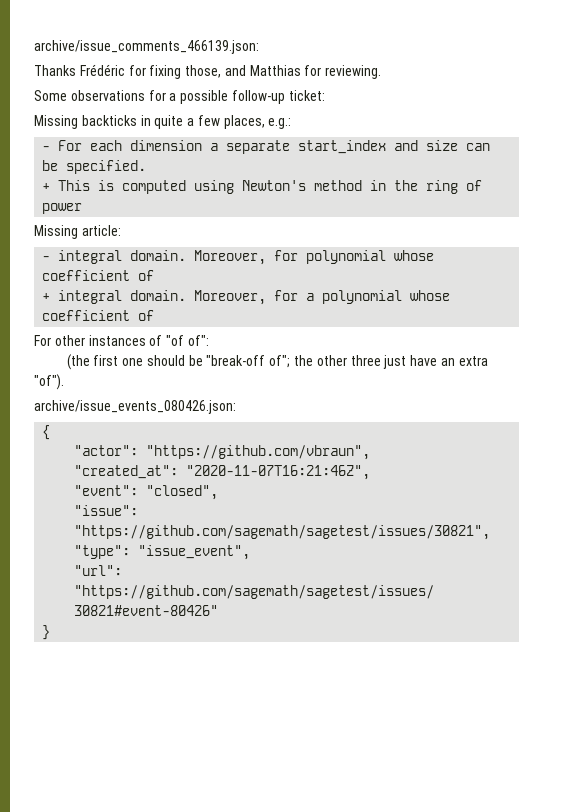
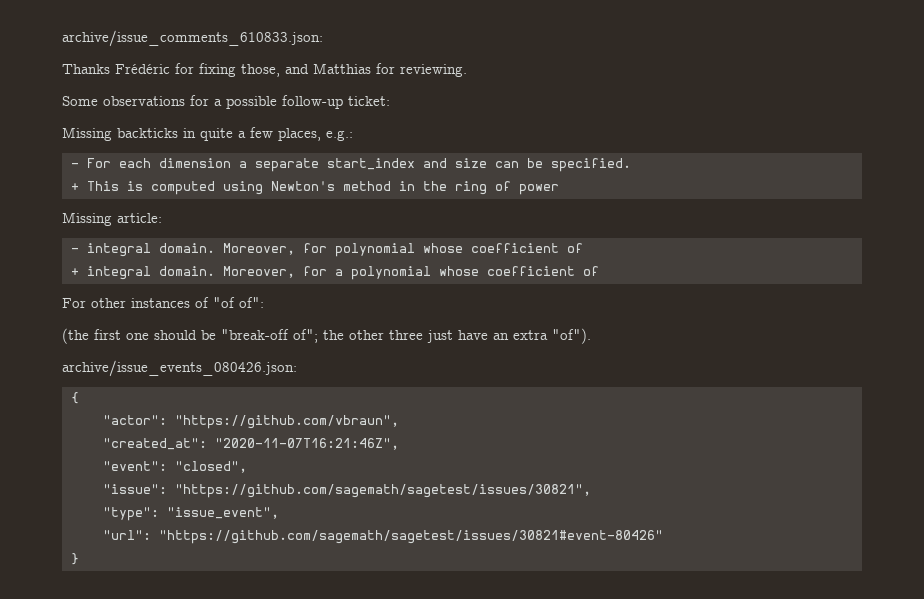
[34,40,259,54] archive/issue_comments_466139.json: -> [62,30,323,47] archive/issue_comments_610833.json:

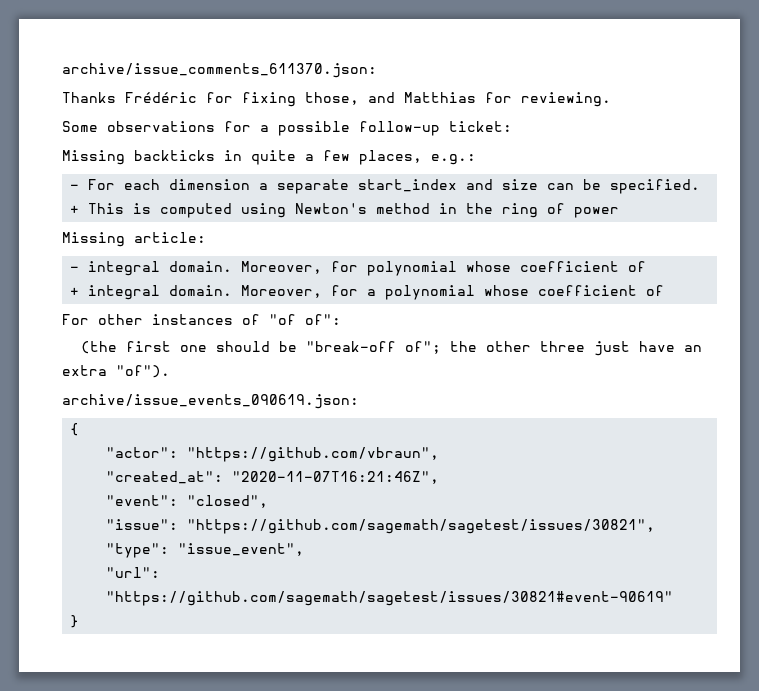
[62,30,323,47] archive/issue_comments_610833.json: -> [62,63,377,78] archive/issue_comments_611370.json:
[62,360,297,377] archive/issue_events_080426.json: -> [62,394,359,409] archive/issue_events_090619.json:
[158,530,663,544] "https://github.com/sagemath/sagetest/issues/30821#event-80426" -> [106,591,674,606] "https://github.com/sagemath/sagetest/issues/30821#event-90619"

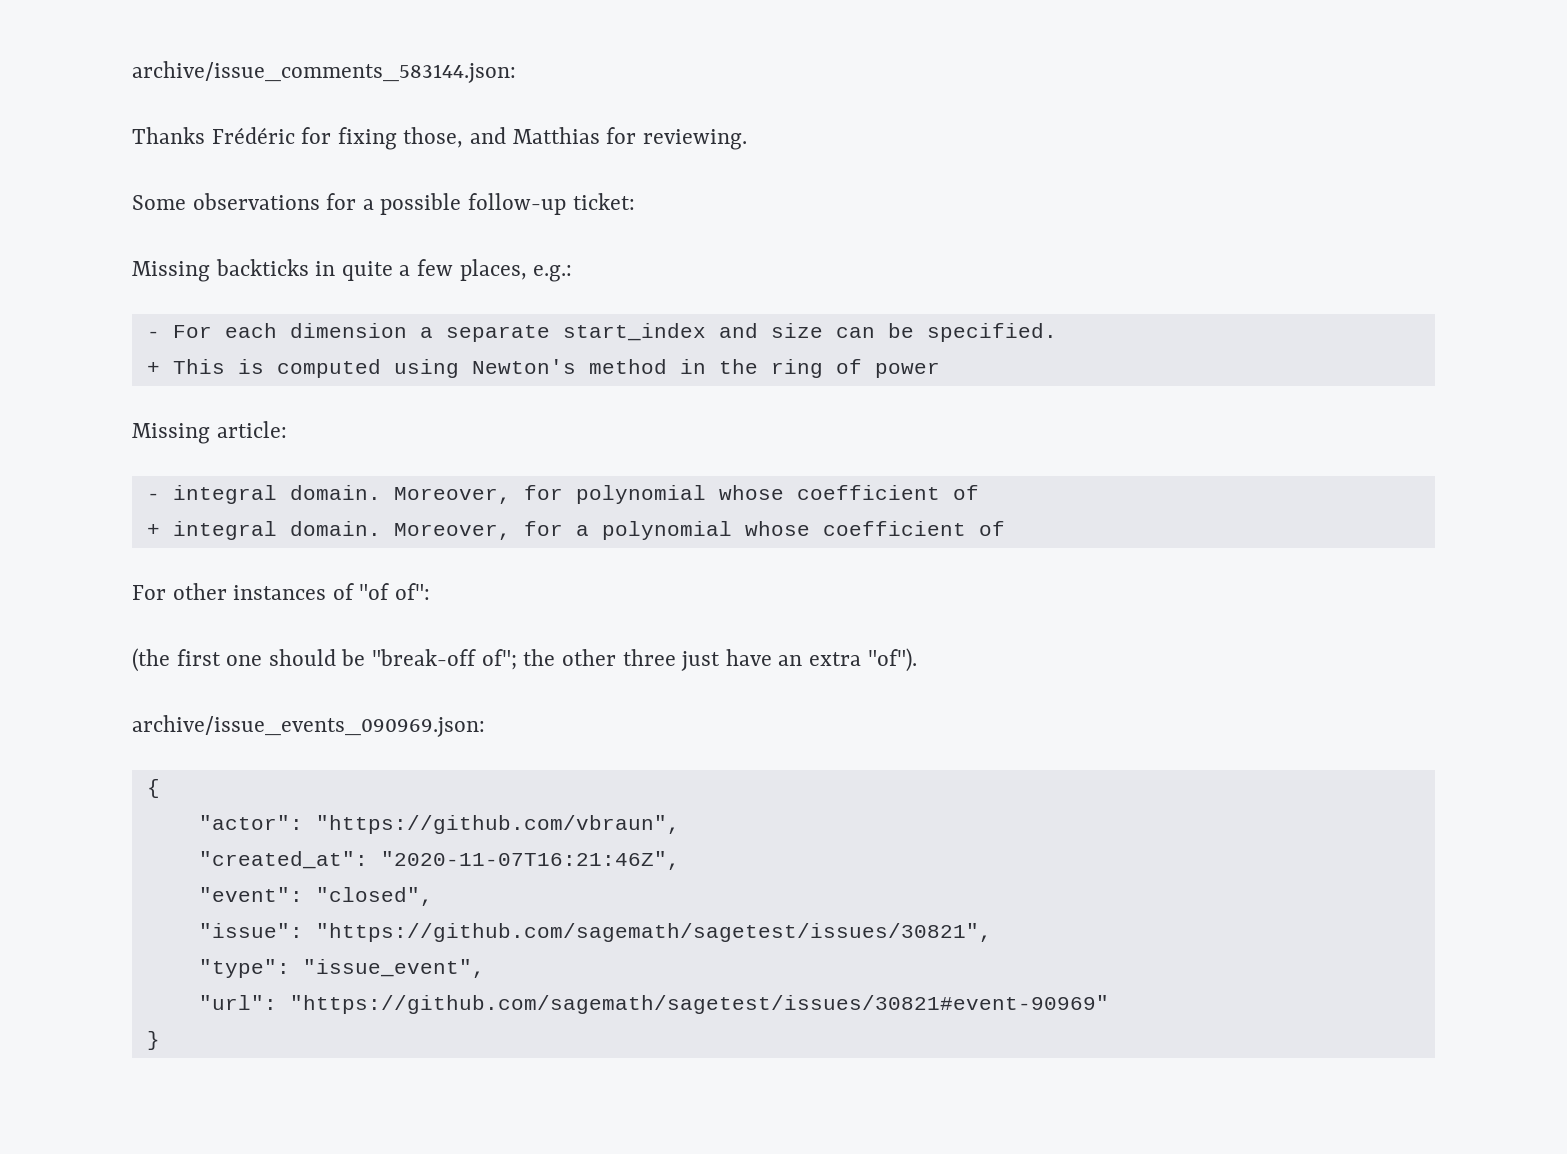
[62,63,377,78] archive/issue_comments_611370.json: -> [132,61,516,83] archive/issue_comments_583144.json:
[62,394,359,409] archive/issue_events_090619.json: -> [132,715,485,737] archive/issue_events_090969.json:
[106,591,674,606] "https://github.com/sagemath/sagetest/issues/30821#event-90619" -> [289,995,1109,1014] "https://github.com/sagemath/sagetest/issues/30821#event-90969"

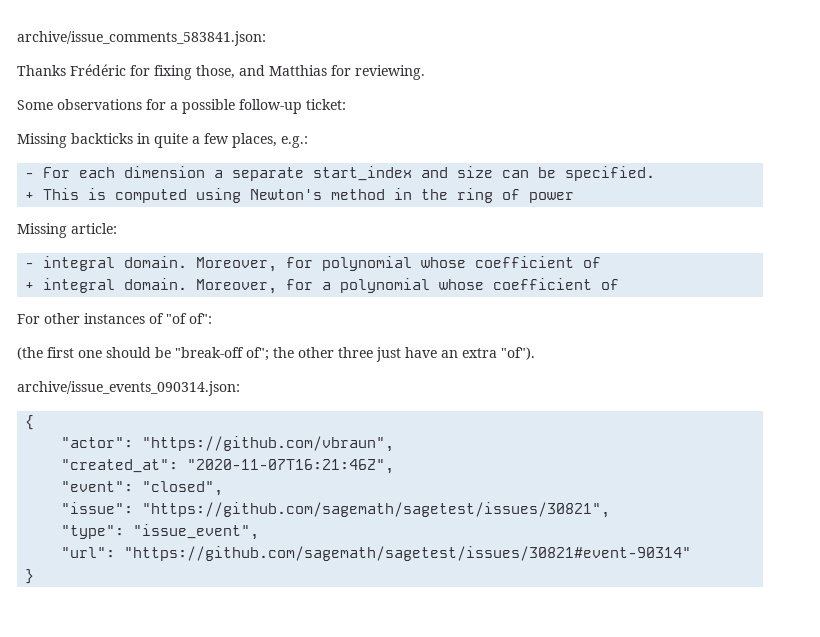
[132,61,516,83] archive/issue_comments_583144.json: -> [17,31,266,46] archive/issue_comments_583841.json:
[132,715,485,737] archive/issue_events_090969.json: -> [17,381,240,396] archive/issue_events_090314.json:
[289,995,1109,1014] "https://github.com/sagemath/sagetest/issues/30821#event-90969" -> [124,546,692,561] "https://github.com/sagemath/sagetest/issues/30821#event-90314"

